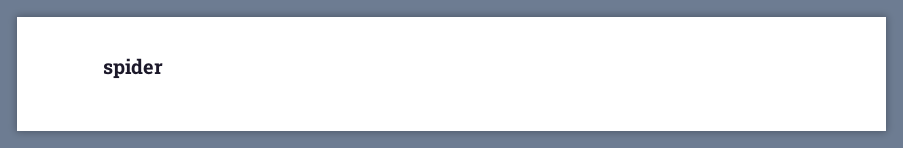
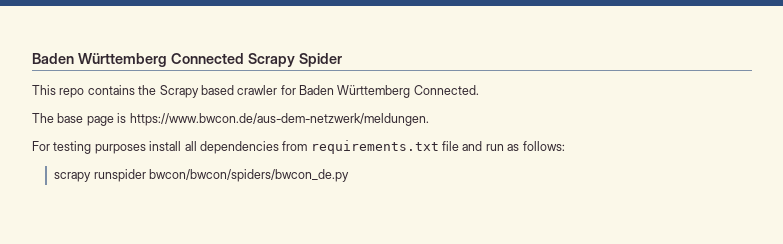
[103,58,163,79] spider -> [32,53,342,67] [32,85,479,98] [32,113,429,126] [32,140,565,154] [54,169,349,182] Baden Württemberg Connected Scrapy Spider // This repo contains the Scrapy based crawler for Baden Württemberg Connected. // The base page is https://www.bwcon.de/aus-dem-netzwerk/meldungen. // For testing purposes install all dependencies from requirements.txt file and run as follows: // scrapy runspider bwcon/bwcon/spiders/bwcon_de.py

